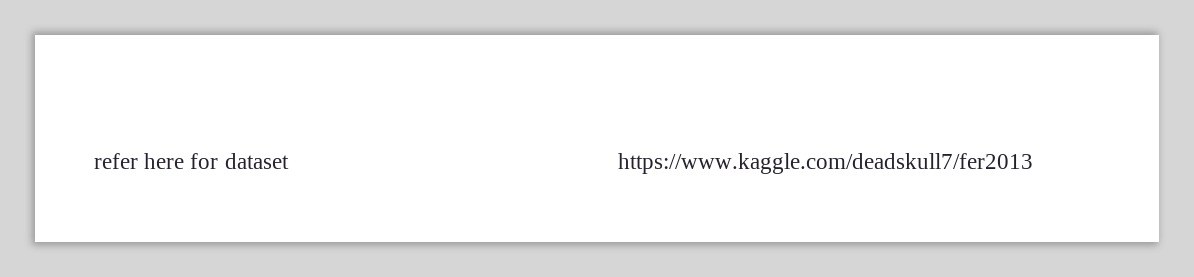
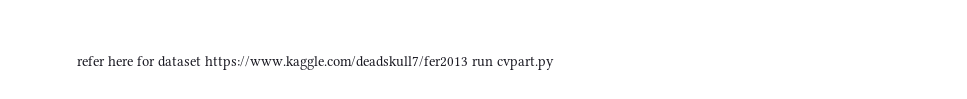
(1033, 163) none -> [472,56,554,70] run cvpart.py

